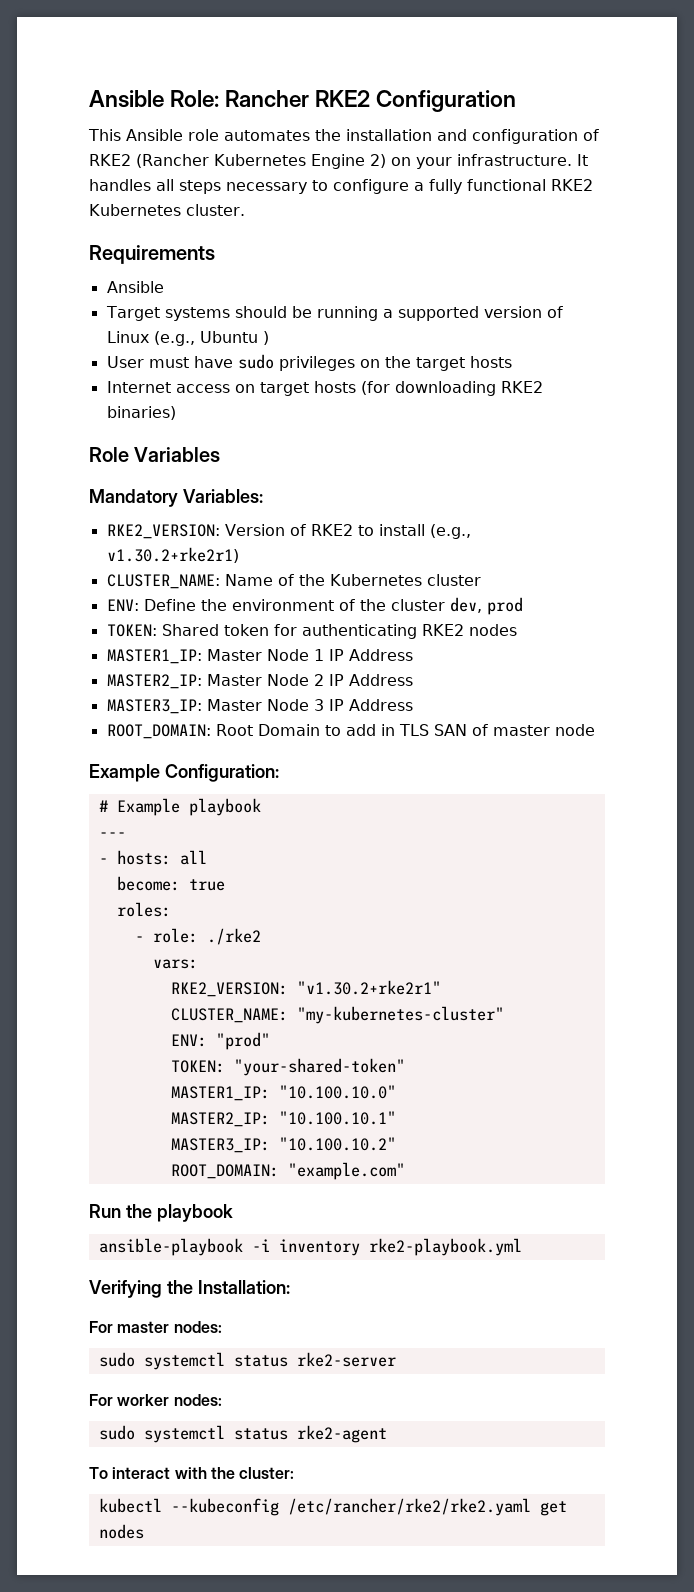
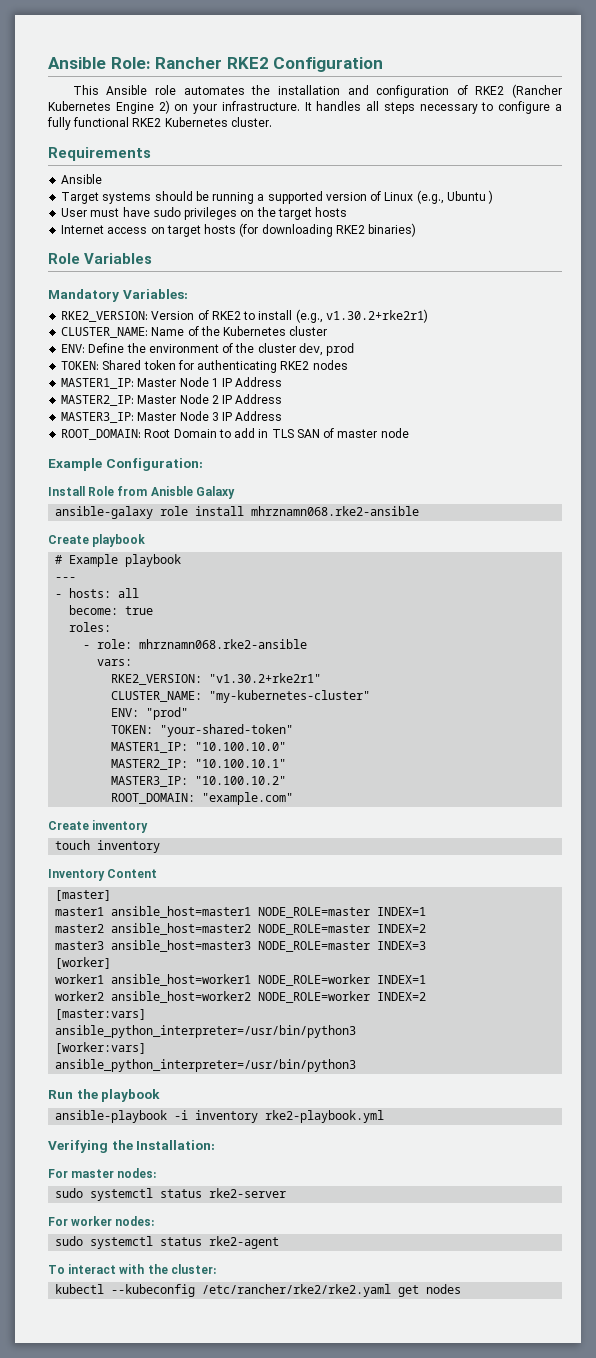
(279, 773) none -> [48,486,235,499] [55,506,420,519] [48,534,146,547] // Install Role from Anisble Galaxy // ansible-galaxy role install mhrznamn068.rke2-ansible // Create playbook
[206,928,261,945] ./rke2 -> [139,639,308,649] mhrznamn068.rke2-ansible
(405, 1171) none -> [48,820,149,833] [55,840,161,853] [48,869,158,881] [55,890,112,901] [55,906,427,918] [55,923,427,935] [55,940,427,952] [55,957,112,969] [55,974,427,986] [55,991,427,1003] [55,1009,147,1020] [55,1025,357,1038] [55,1042,147,1054] [55,1059,357,1072] // Create inventory // touch inventory // Inventory Content // [master] // master1 ansible_host=master1 NODE_ROLE=master INDEX=1 // master2 ansible_host=master2 NODE_ROLE=master INDEX=2 // master3 ansible_host=master3 NODE_ROLE=master INDEX=3 // [worker] // worker1 ansible_host=worker1 NODE_ROLE=worker INDEX=1 // worker2 ansible_host=worker2 NODE_ROLE=worker INDEX=2 // [master:vars] // ansible_python_interpreter=/usr/bin/python3 // [worker:vars] // ansible_python_interpreter=/usr/bin/python3

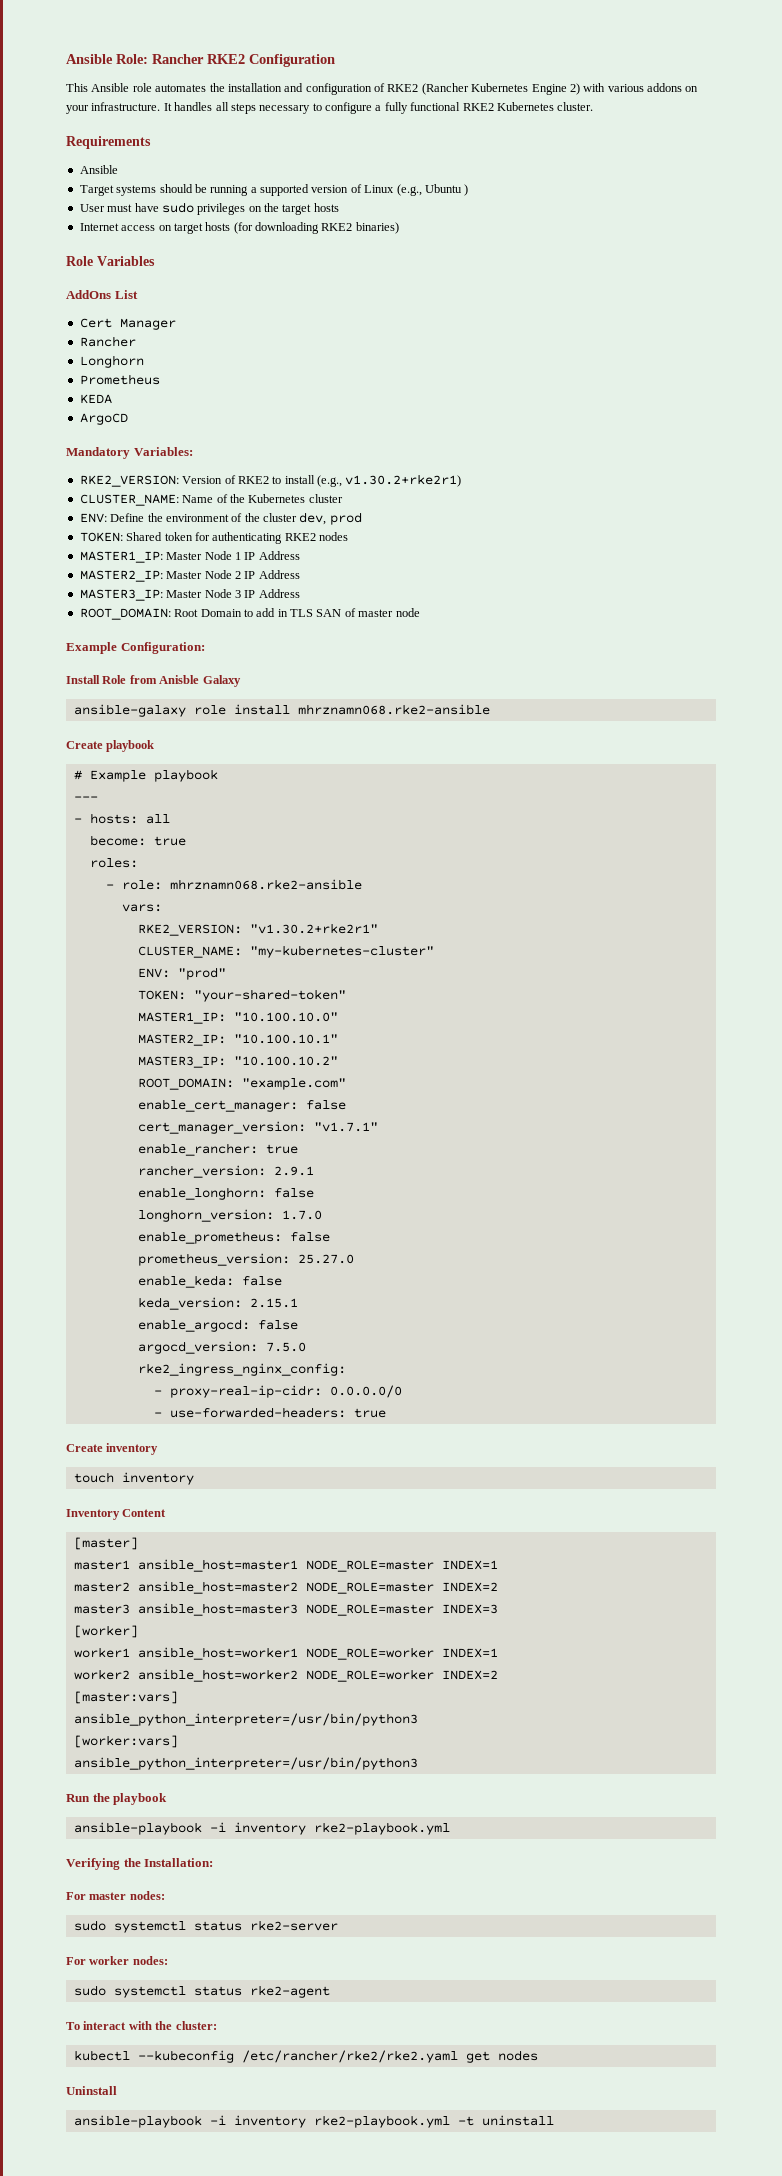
(170, 107) none -> [583,83,682,92] with various addons
(153, 258) none -> [66,290,138,299] [79,318,176,330] [79,336,136,347] [79,355,144,368] [79,374,160,385] [79,394,112,404] [79,413,128,425] // AddOns List // Cert Manager // Rancher // Longhorn // Prometheus // KEDA // ArgoCD
(294, 798) none -> [137,1099,346,1112] [137,1121,378,1134] [137,1143,298,1156] [137,1165,314,1178] [137,1187,314,1200] [137,1209,322,1222] [137,1231,330,1244] [137,1253,354,1266] [137,1275,282,1288] [137,1297,298,1310] [137,1319,298,1332] [137,1341,306,1354] [137,1363,346,1376] [153,1385,402,1398] [153,1407,386,1418] // enable_cert_manager: false // cert_manager_version: "v1.7.1" // enable_rancher: true // rancher_version: 2.9.1 // enable_longhorn: false // longhorn_version: 1.7.0 // enable_prometheus: false // prometheus_version: 25.27.0 // enable_keda: false // keda_version: 2.15.1 // enable_argocd: false // argocd_version: 7.5.0 // rke2_ingress_nginx_config: // - proxy-real-ip-cidr: 0.0.0.0/0 // - use-forwarded-headers: true
(462, 1289) none -> [66,2086,117,2095] [73,2115,554,2128] // Uninstall // ansible-playbook -i inventory rke2-playbook.yml -t uninstall

